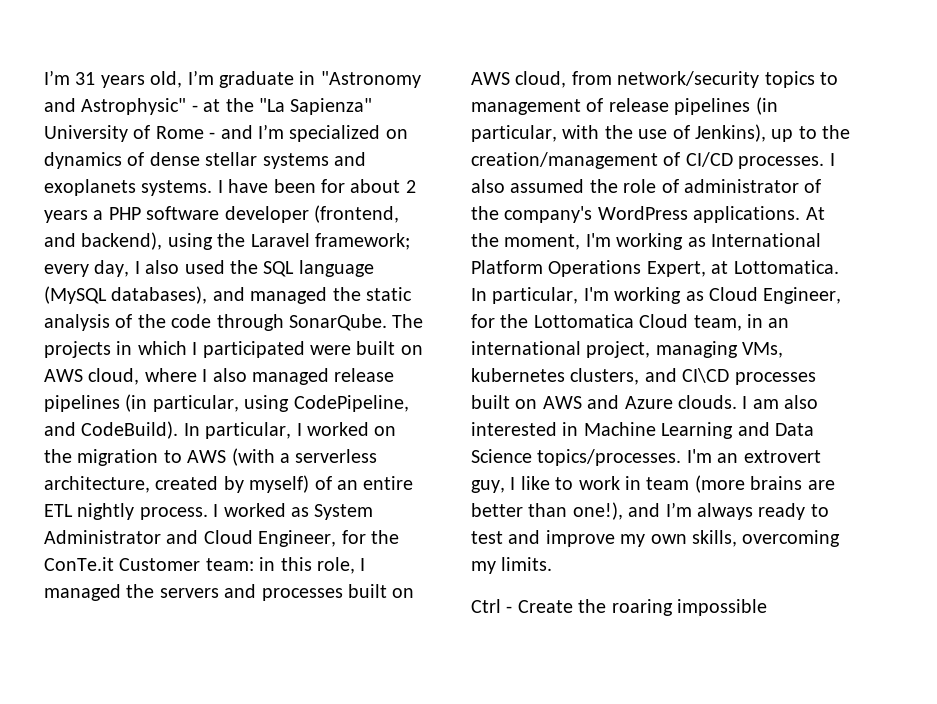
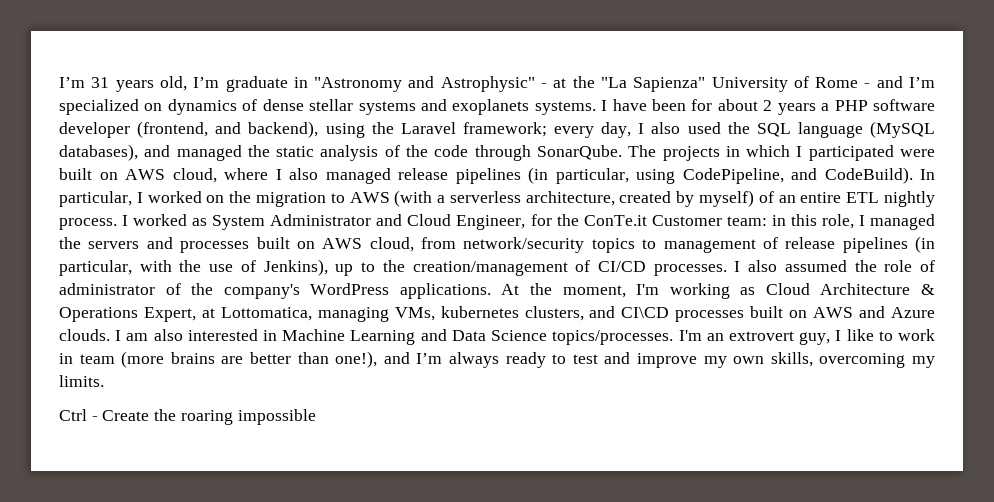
[711,233,821,247] [471,260,839,277] [471,287,842,304] [471,314,790,331] [471,341,651,358] International Platform Operations Expert, at Lottomatica. In particular, I'm working as Cloud Engineer, for the Lottomatica Cloud team, in an international project, -> [765,283,935,295] [59,307,312,322] Cloud Architecture & Operations Expert, at Lottomatica,

